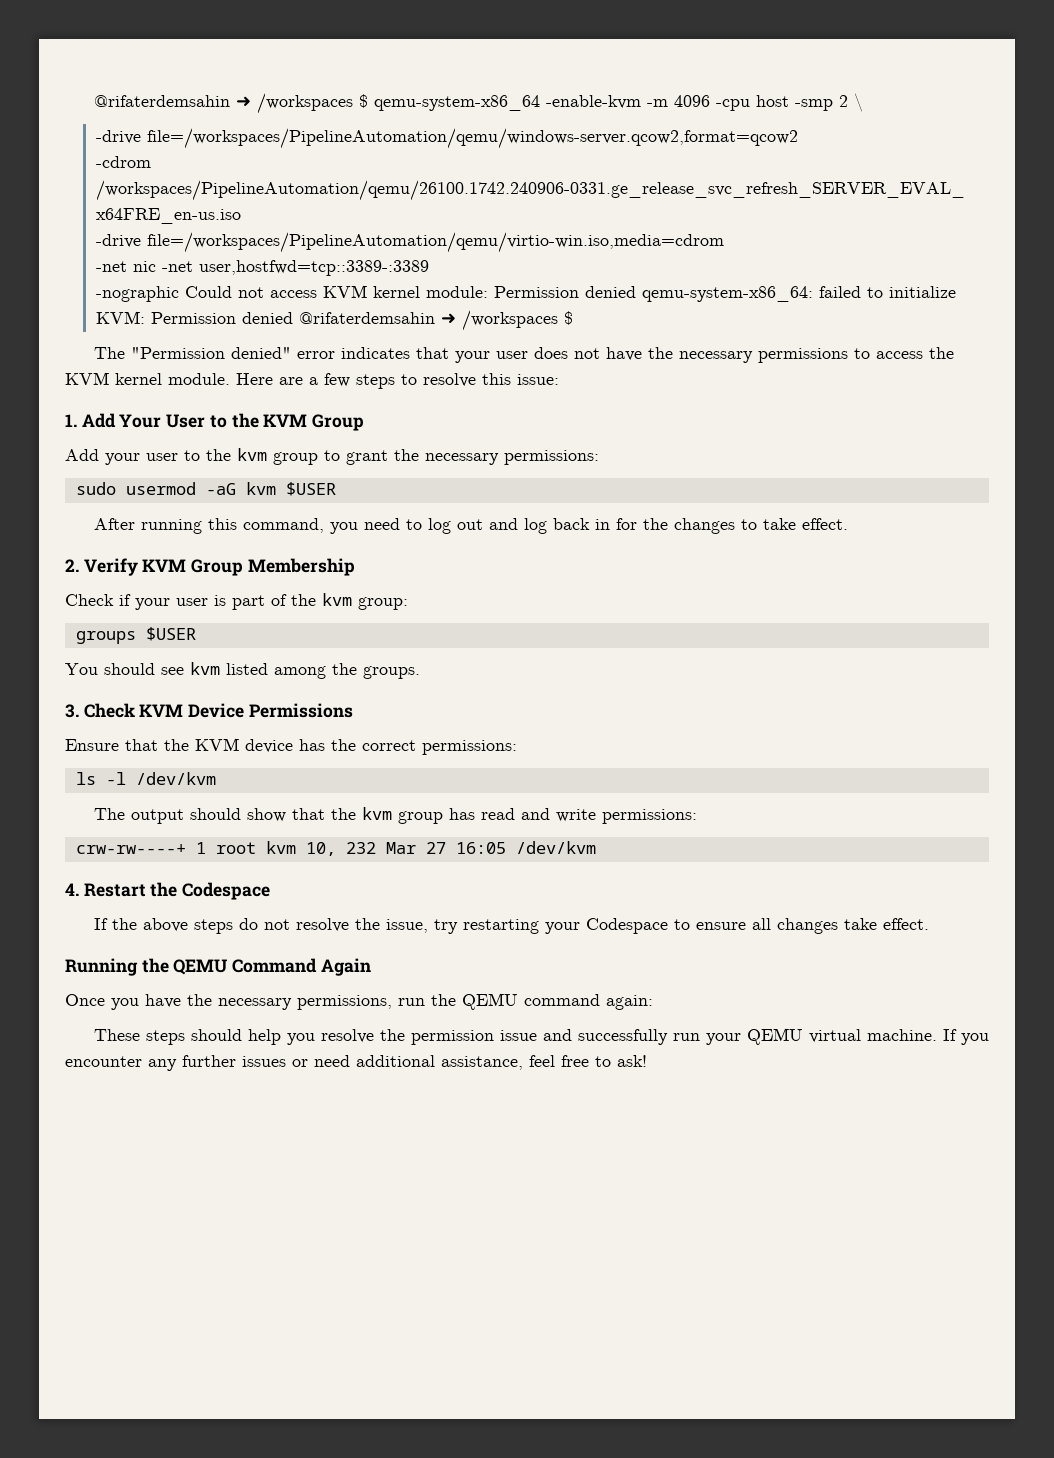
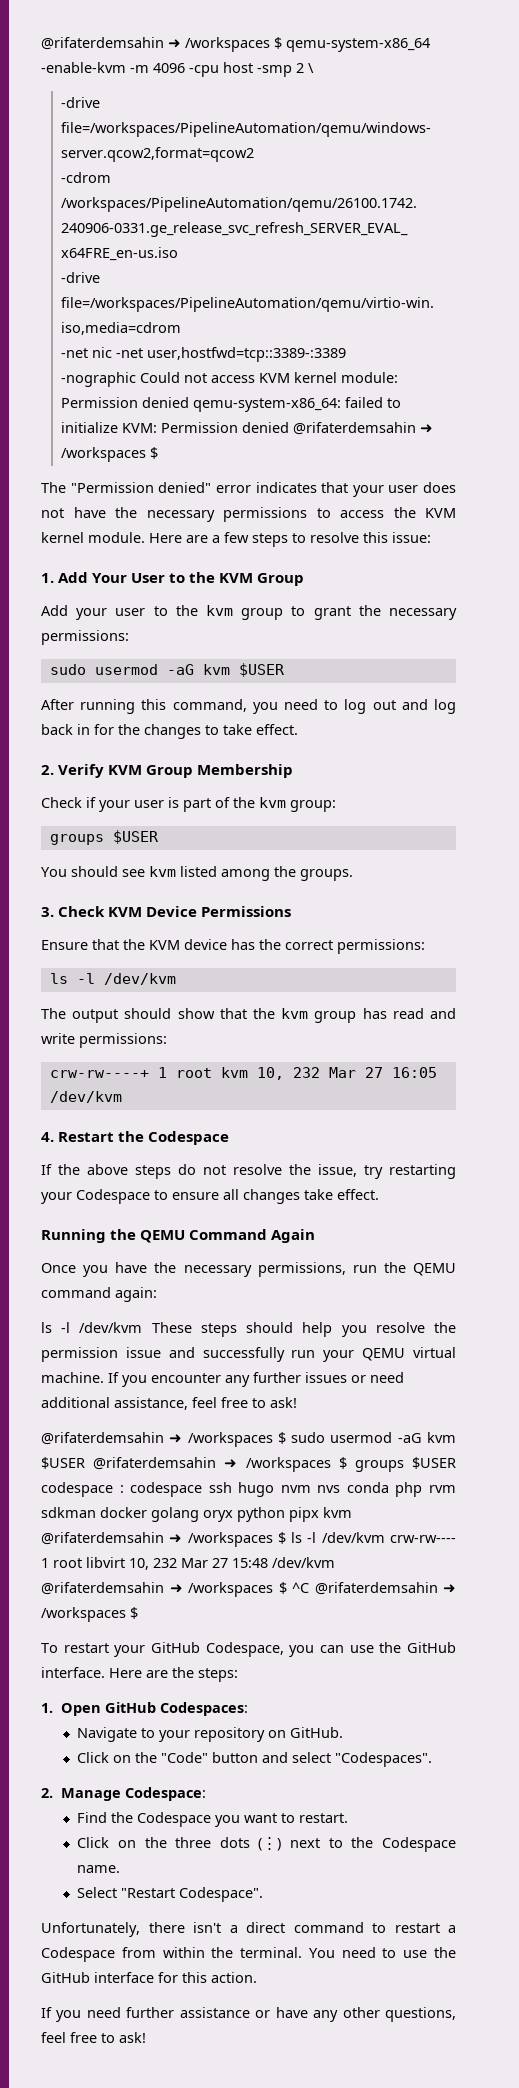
(653, 1002) none -> [41,1322,143,1333] ls -l /dev/kvm
(647, 1061) none -> [41,1432,456,1447] [41,1457,457,1472] [41,1482,456,1497] [41,1507,352,1522] [41,1532,456,1547] [41,1557,335,1570] [41,1582,456,1597] [41,1607,138,1622] [41,1642,457,1657] [41,1667,238,1682] [41,1702,249,1716] [77,1727,344,1742] [77,1752,433,1767] [41,1787,207,1801] [77,1812,349,1827] [77,1837,456,1852] [77,1865,121,1873] [77,1887,264,1902] [41,1922,456,1937] [41,1947,456,1962] [41,1972,257,1983] [41,2007,457,2022] [41,2032,146,2043] // @rifaterdemsahin ➜ /workspaces $ sudo usermod -aG kvm $USER @rifaterdemsahin ➜ /workspaces $ groups $USER codespace : codespace ssh hugo nvm nvs conda php rvm sdkman docker golang oryx python pipx kvm @rifaterdemsahin ➜ /workspaces $ ls -l /dev/kvm crw-rw---- 1 root libvirt 10, 232 Mar 27 15:48 /dev/kvm @rifaterdemsahin ➜ /workspaces $ ^C @rifaterdemsahin ➜ /workspaces $ // To restart your GitHub Codespace, you can use the GitHub interface. Here are the steps: // 1. Open GitHub Codespaces: // Navigate to your repository on GitHub. // Click on the "Code" button and select "Codespaces". // 2. Manage Codespace: // Find the Codespace you want to restart. // Click on the three dots (⋮) next to the Codespace name. // Select "Restart Codespace". // Unfortunately, there isn't a direct command to restart a Codespace from within the terminal. You need to use the GitHub interface for this action. // If you need further assistance or have any other questions, feel free to ask!

